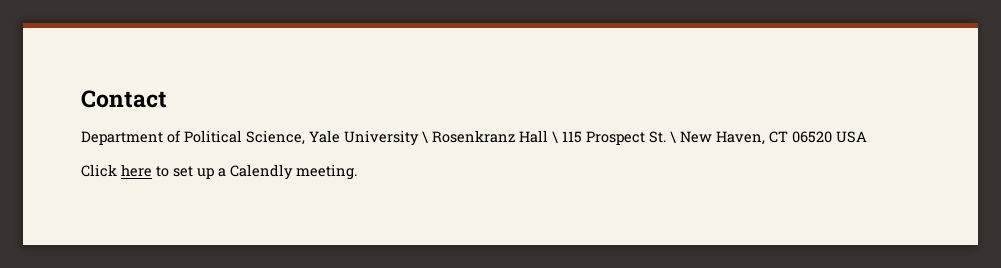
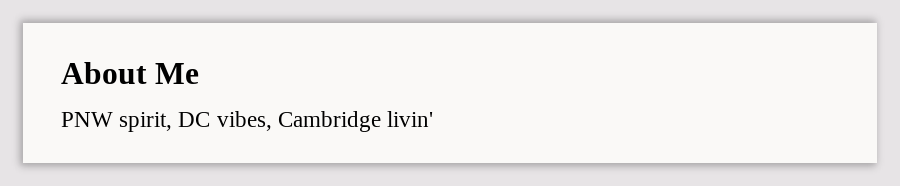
[81,90,167,108] [81,130,867,146] [81,164,357,180] Contact // Department of Political Science, Yale University \ Rosenkranz Hall \ 115 Prospect St. \ New Haven, CT 06520 USA // Click here to set up a Calendly meeting. -> [61,62,199,84] [61,111,434,132] About Me // PNW spirit, DC vibes, Cambridge livin'

